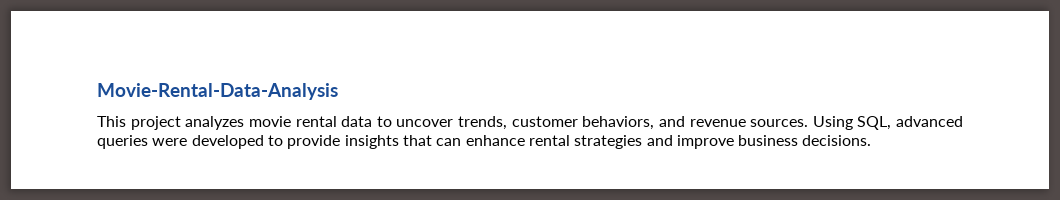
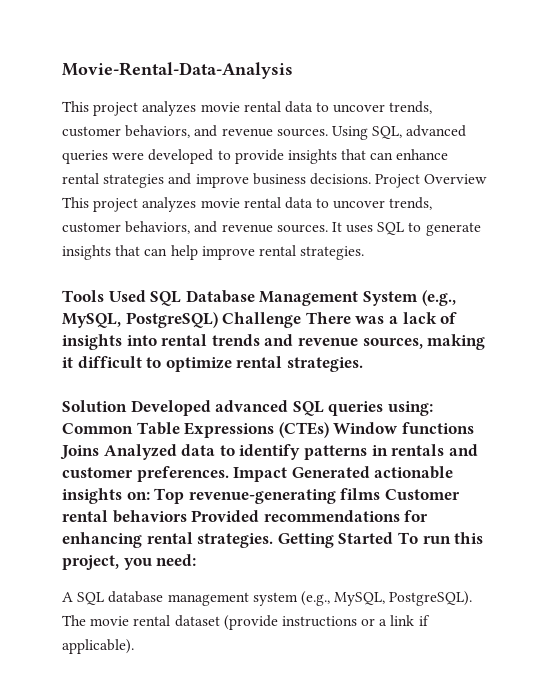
(872, 140) none -> [375,174,488,188] [62,197,433,212] [62,221,481,236] [62,245,365,260] [62,290,456,306] [62,312,458,328] [62,334,486,350] [62,356,363,372] [62,400,433,416] [62,422,474,438] [60,444,478,460] [62,466,454,482] [62,488,460,504] [62,510,429,523] [62,532,484,548] [62,554,197,570] [62,591,473,606] [62,615,430,630] [62,639,134,654] Project Overview This project analyzes movie rental data to uncover trends, customer behaviors, and revenue sources. It uses SQL to generate insights that can help improve rental strategies. // Tools Used SQL Database Management System (e.g., MySQL, PostgreSQL) Challenge There was a lack of insights into rental trends and revenue sources, making it difficult to optimize rental strategies. // Solution Developed advanced SQL queries using: Common Table Expressions (CTEs) Window functions Joins Analyzed data to identify patterns in rentals and customer preferences. Impact Generated actionable insights on: Top revenue-generating films Customer rental behaviors Provided recommendations for enhancing rental strategies. Getting Started To run this project, you need: // A SQL database management system (e.g., MySQL, PostgreSQL). The movie rental dataset (provide instructions or a link if applicable).

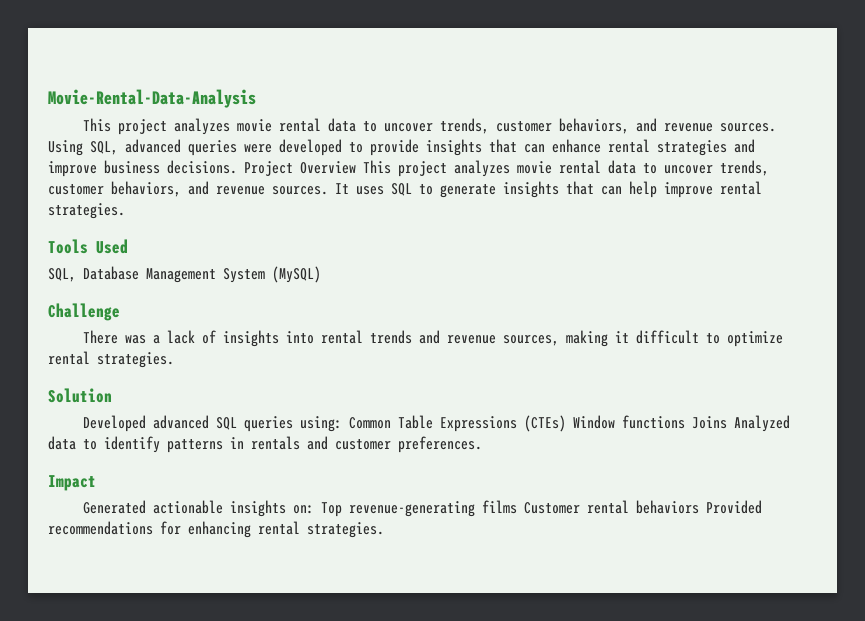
[150,291,182,306] SQL -> [48,268,76,282] // SQL,
[421,290,456,306] [62,312,218,328] (e.g., MySQL, PostgreSQL) -> [272,266,321,283] (MySQL) //
(302, 320) none -> (120, 312) //
(127, 406) none -> (112, 395) //
(229, 474) none -> (482, 444) //
(288, 474) none -> (96, 483) //
[277,532,484,548] [62,554,197,570] [62,591,473,606] [62,615,430,630] [62,639,134,654] Getting Started To run this project, you need: // A SQL database management system (e.g., MySQL, PostgreSQL). The movie rental dataset (provide instructions or a link if applicable). -> (384, 530) none

